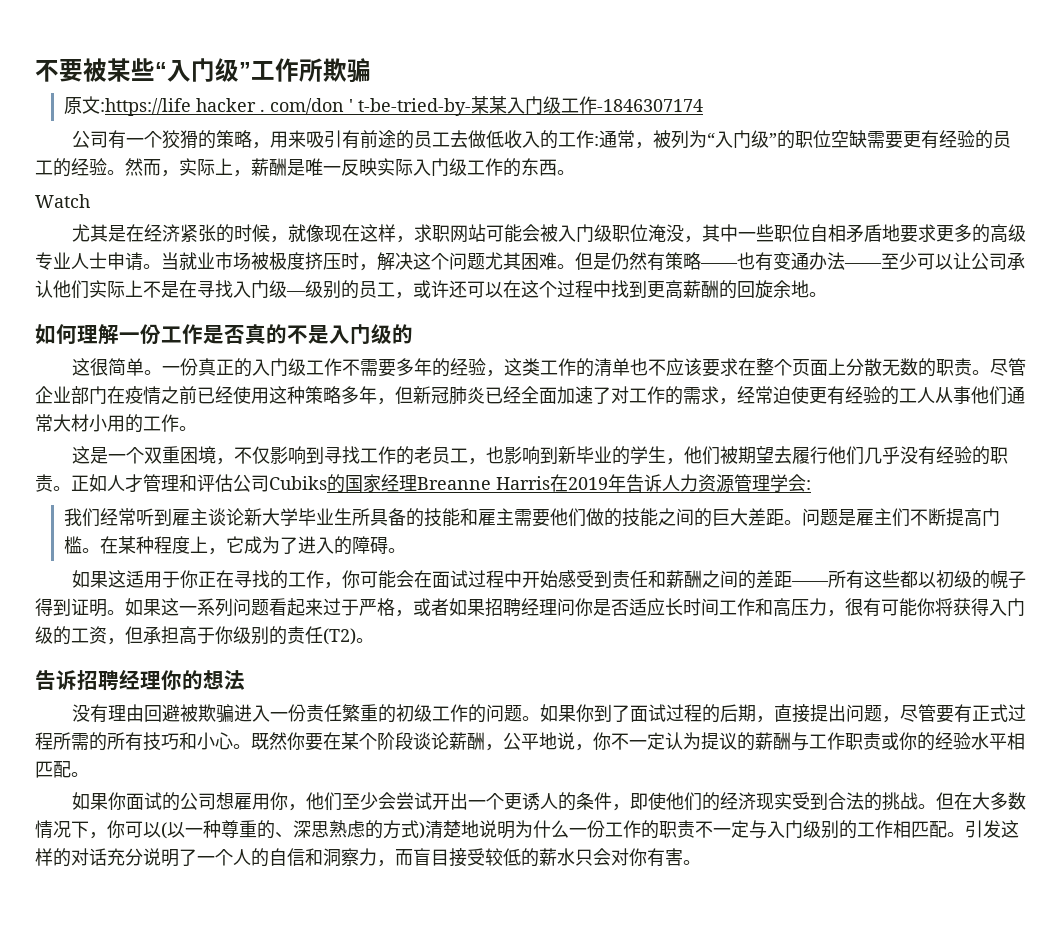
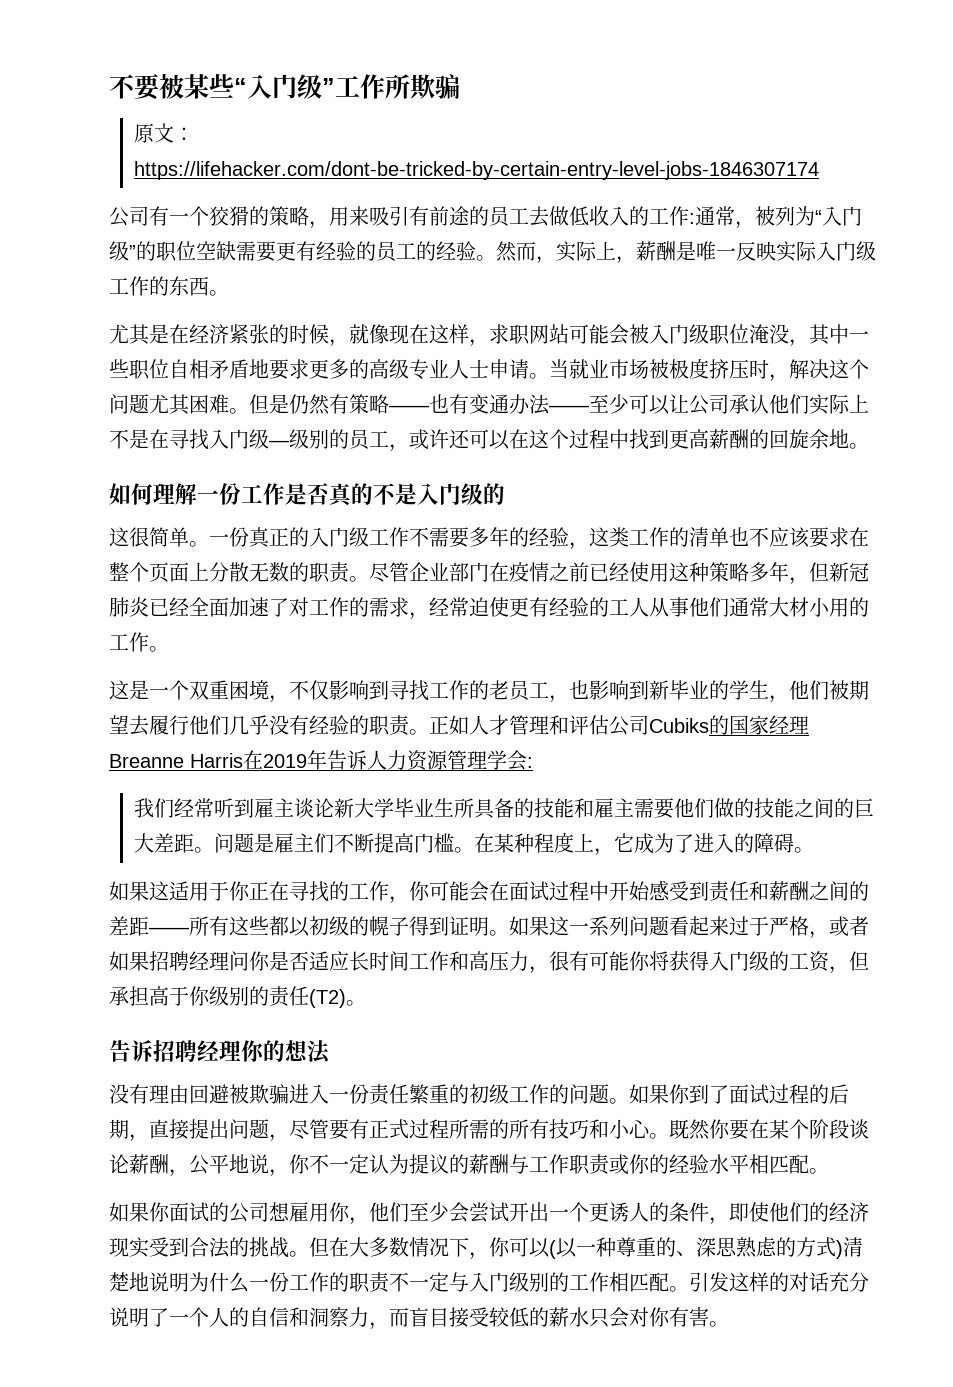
[99,96,703,116] :https://life hacker . com/don ' t-be-tried-by-某某入门级工作-1846307174 -> [174,127,195,141] [134,161,820,180] ：https://lifehacker.com/dont-be-tricked-by-certain-entry-level-jobs-1846307174
[35,194,90,208] // Watch -> (229, 293) none

